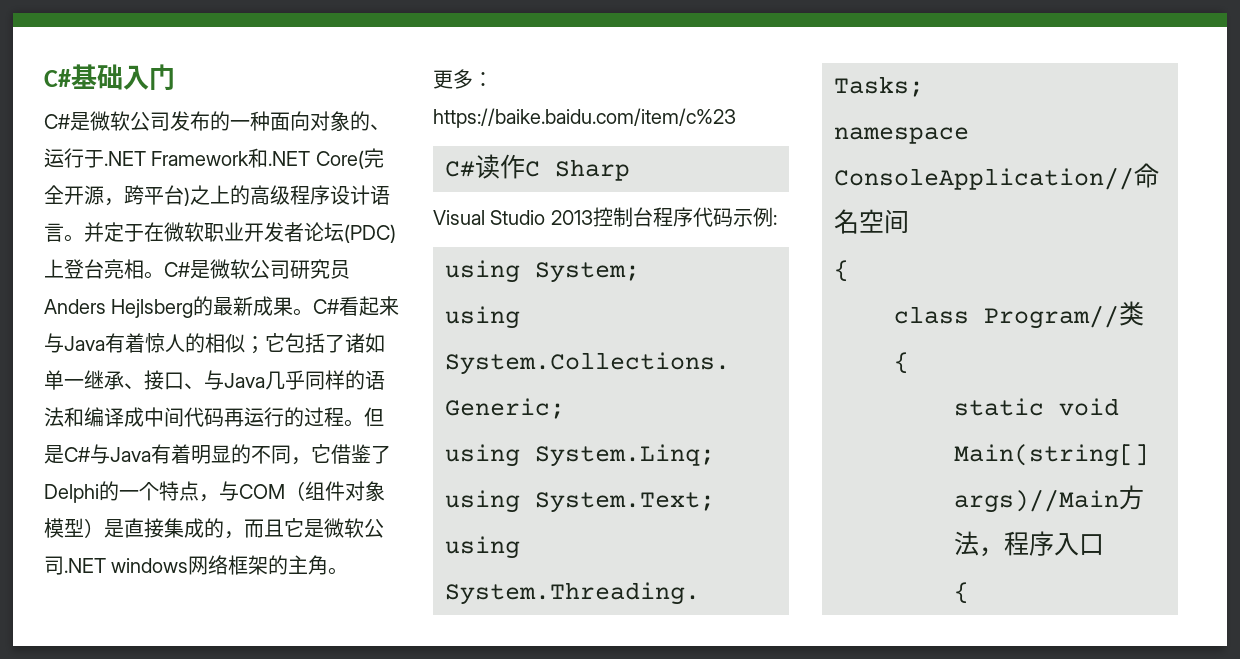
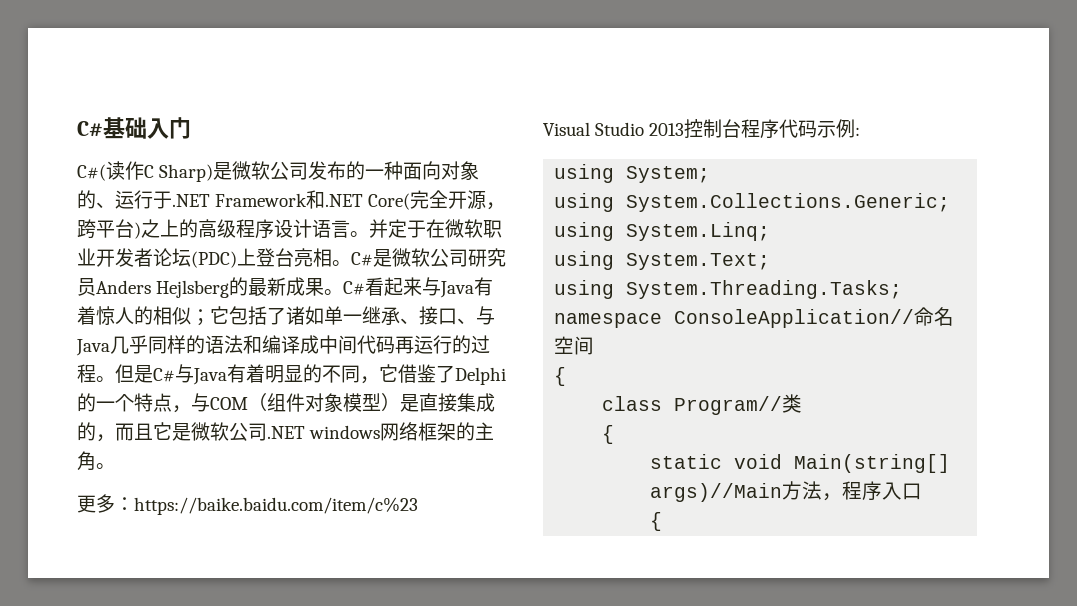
[44,114,70,129] C# -> [77,161,214,182] C#(读作C Sharp)
[445,154,630,181] // C#读作C Sharp -> (418, 506) none

